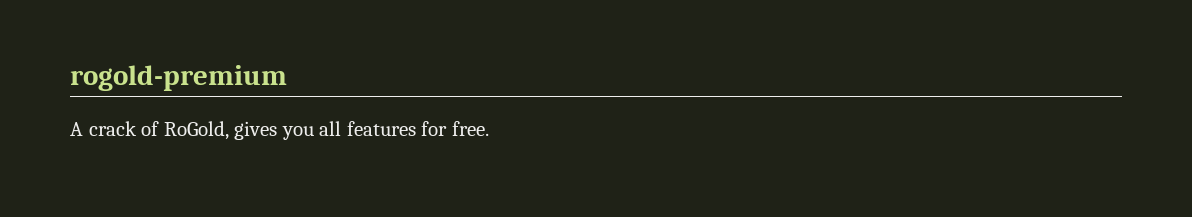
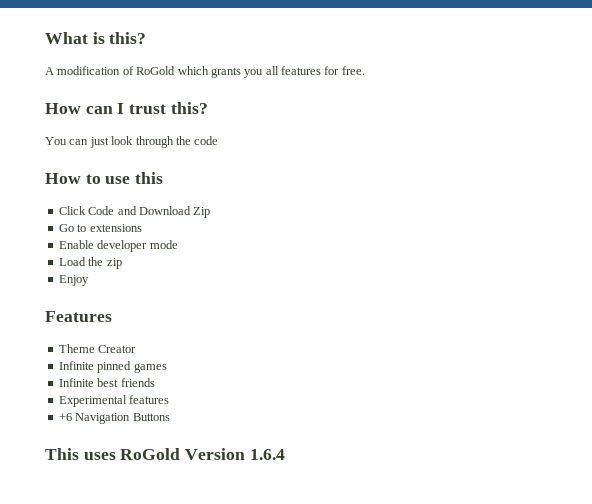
[70,65,287,91] [70,121,278,140] rogold-premium // A crack of RoGold, gives -> [45,32,147,44] [45,66,241,78] What is this? // A modification of RoGold which grants
(489, 128) none -> [45,102,208,114] [45,136,219,148] [45,172,164,184] [58,206,211,218] [58,224,142,232] [58,240,178,252] [58,257,122,269] [58,275,89,286] [45,311,112,322] [58,344,137,353] [58,361,167,373] [58,378,155,387] [58,395,170,407] [58,413,170,424] [45,448,285,460] // How can I trust this? // You can just look through the code // How to use this // Click Code and Download Zip // Go to extensions // Enable developer mode // Load the zip // Enjoy // Features // Theme Creator // Infinite pinned games // Infinite best friends // Experimental features // +6 Navigation Buttons // This uses RoGold Version 1.6.4

